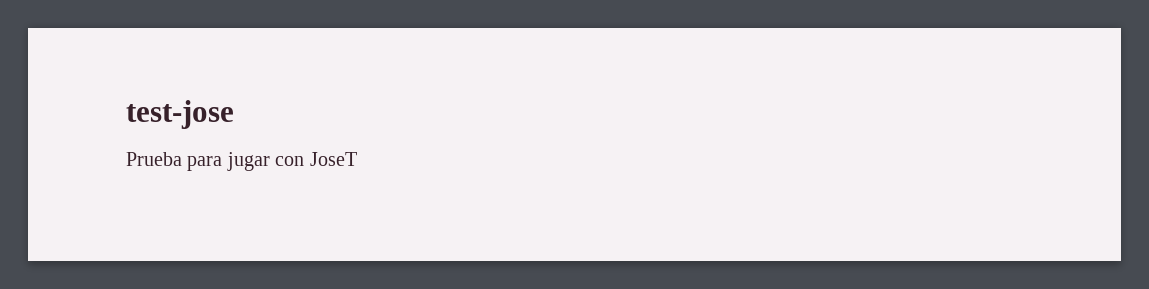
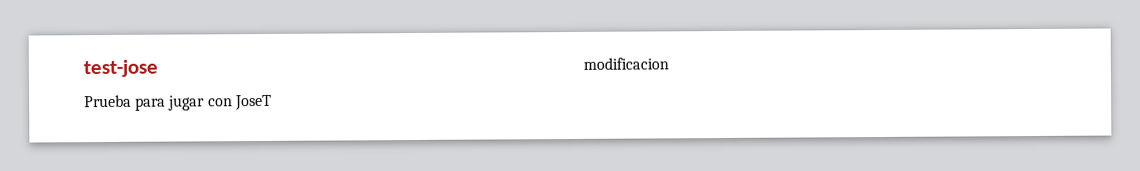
(357, 159) none -> [583,57,669,70] // modificacion

